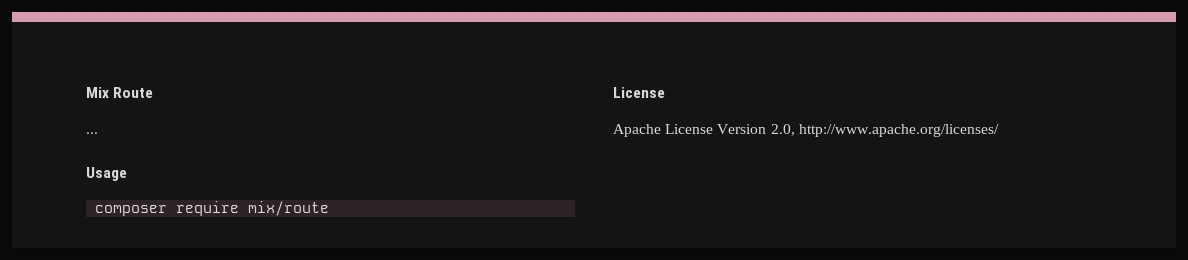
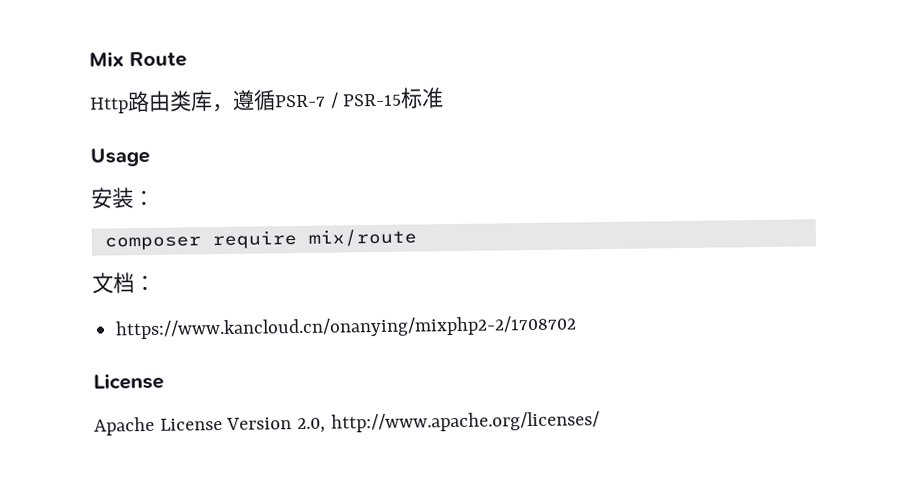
[86,132,98,134] ... -> [89,87,445,114] Http路由类库，遵循PSR-7 / PSR-15标准
(127, 174) none -> [91,187,155,209] // 安装：
(330, 208) none -> [92,272,156,294] [115,315,578,340] // 文档： // https://www.kancloud.cn/onanying/mixphp2-2/1708702

